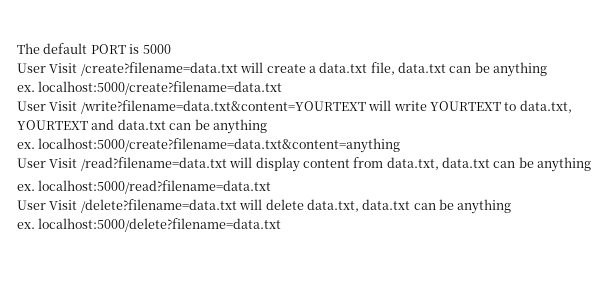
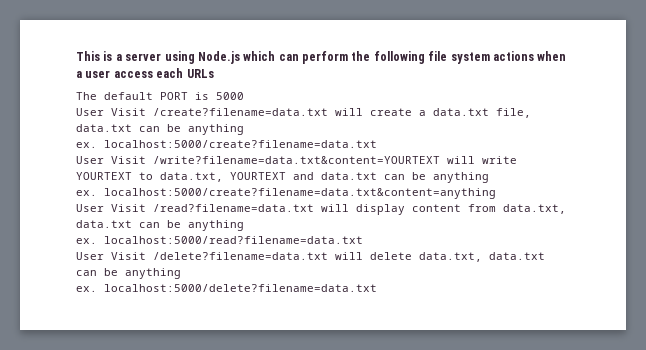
(17, 48) none -> [76,51,567,64] [76,68,214,78] This is a server using Node.js which can perform the following file system actions when a user access each URLs //

